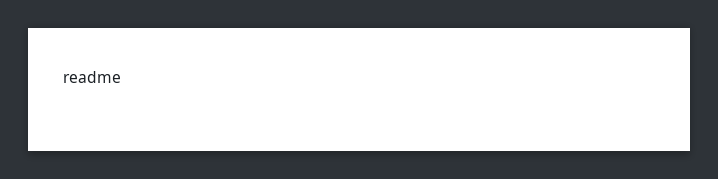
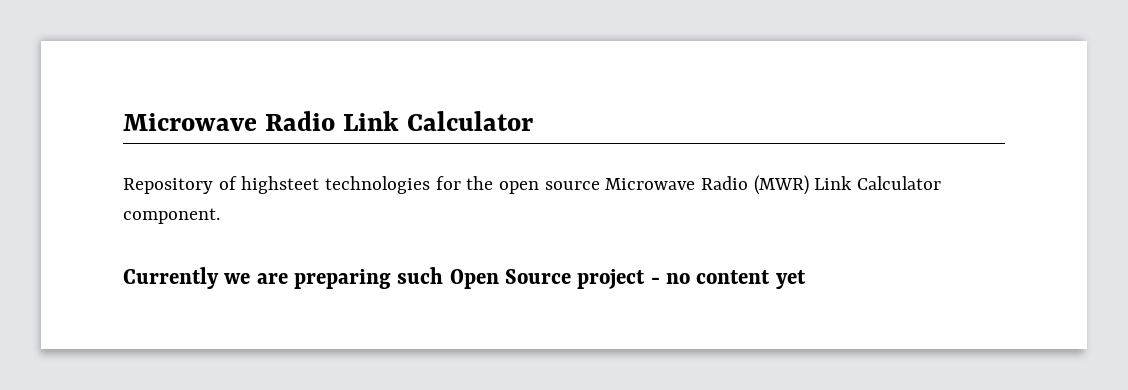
[63,71,121,83] readme -> [123,111,533,131] [123,175,942,195] [123,208,220,224] [123,267,806,289] Microwave Radio Link Calculator // Repository of highsteet technologies for the open source Microwave Radio (MWR) Link Calculator component. // Currently we are preparing such Open Source project - no content yet

